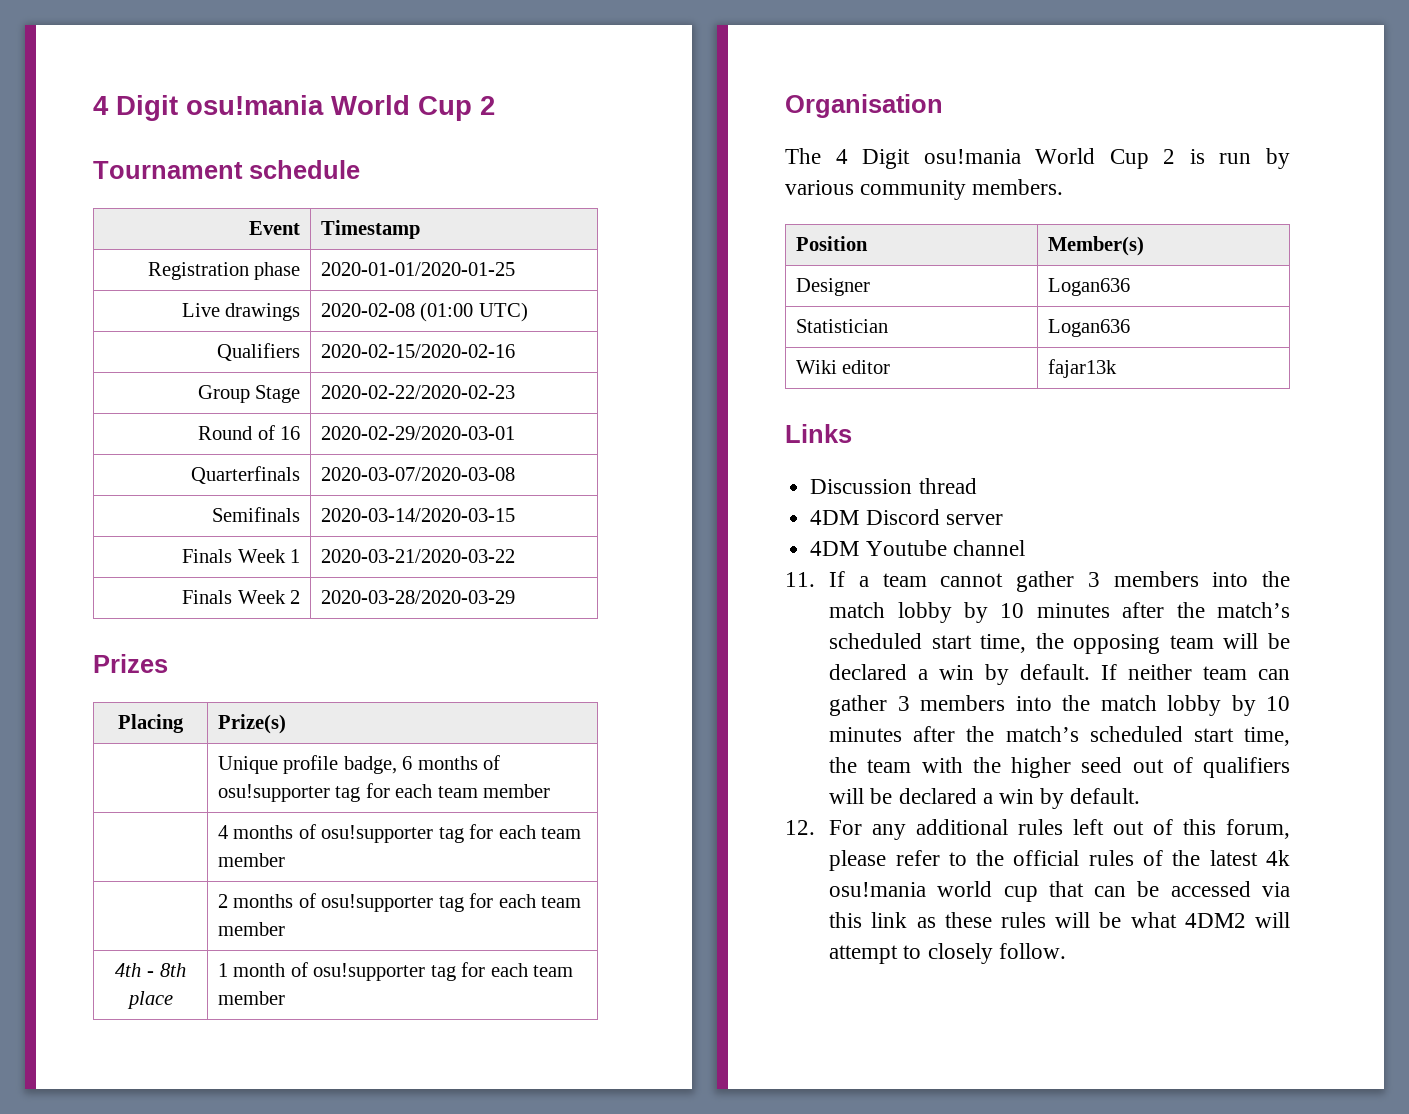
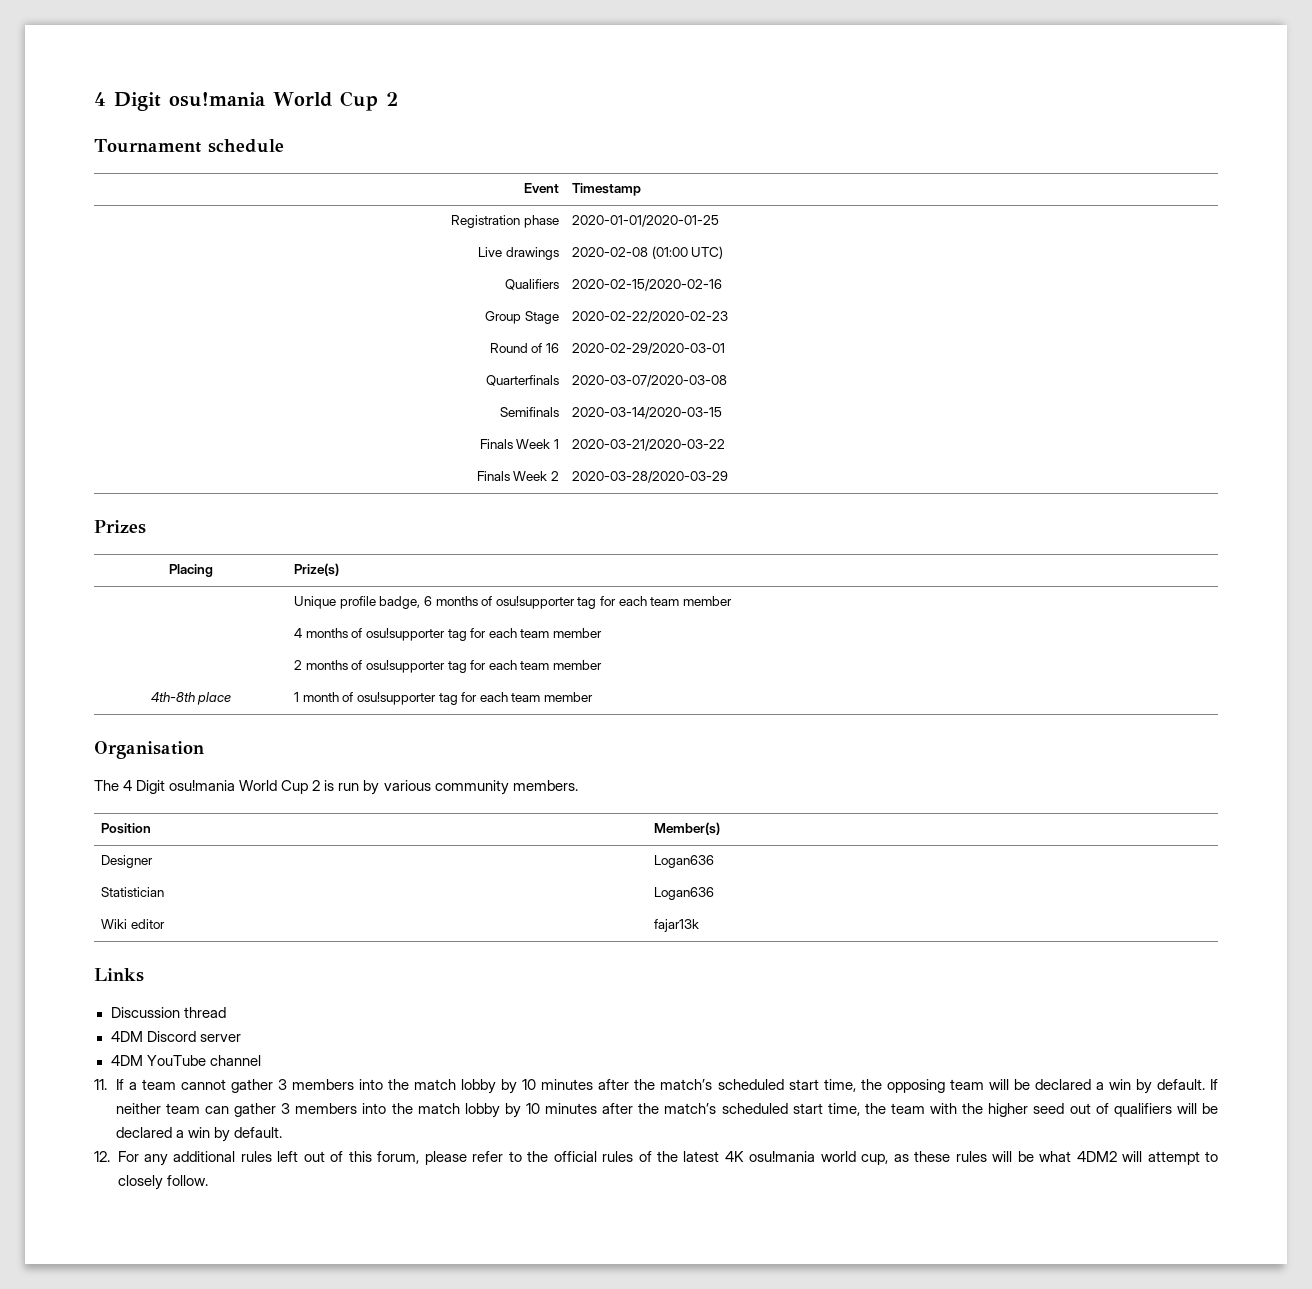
[115,963,186,977] 4th - 8th -> [150,692,195,702] 4th-8th
[865,540,947,556] Youtube -> [146,1055,206,1066] YouTube
[1266,850,1290,866] 4k -> [724,1151,744,1162] 4K
[1003,881,1290,902] [829,912,908,928] cup that can be accessed via this link -> [861,1154,889,1165] cup,

